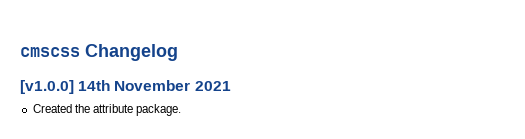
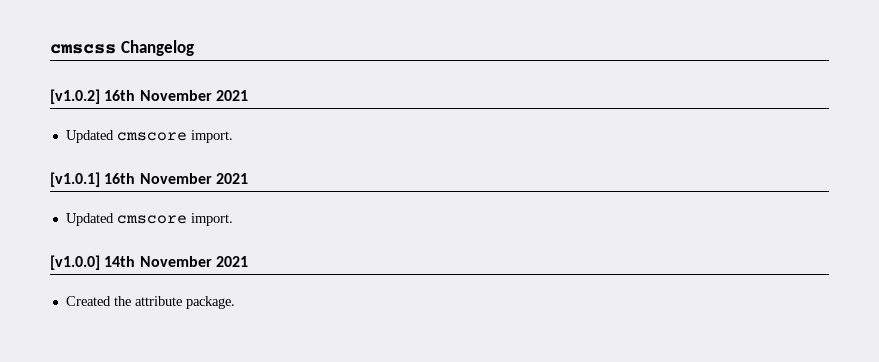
(178, 52) none -> [50,89,248,104] [65,130,233,143] [50,172,248,187] [65,213,233,226] // [v1.0.2] 16th November 2021 // Updated cmscore import. // [v1.0.1] 16th November 2021 // Updated cmscore import.

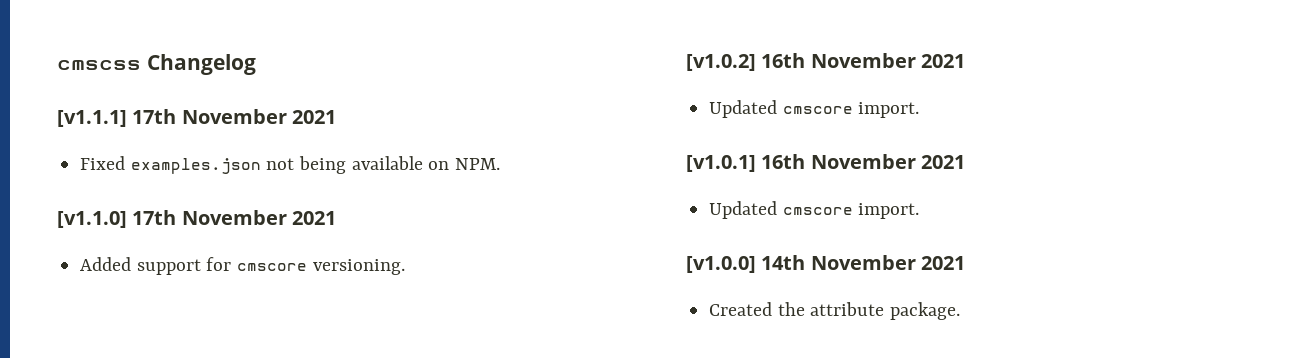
(194, 48) none -> [57,109,336,127] [80,156,501,174] [57,210,336,228] [80,257,405,275] // [v1.1.1] 17th November 2021 // Fixed examples.json not being available on NPM. // [v1.1.0] 17th November 2021 // Added support for cmscore versioning.

